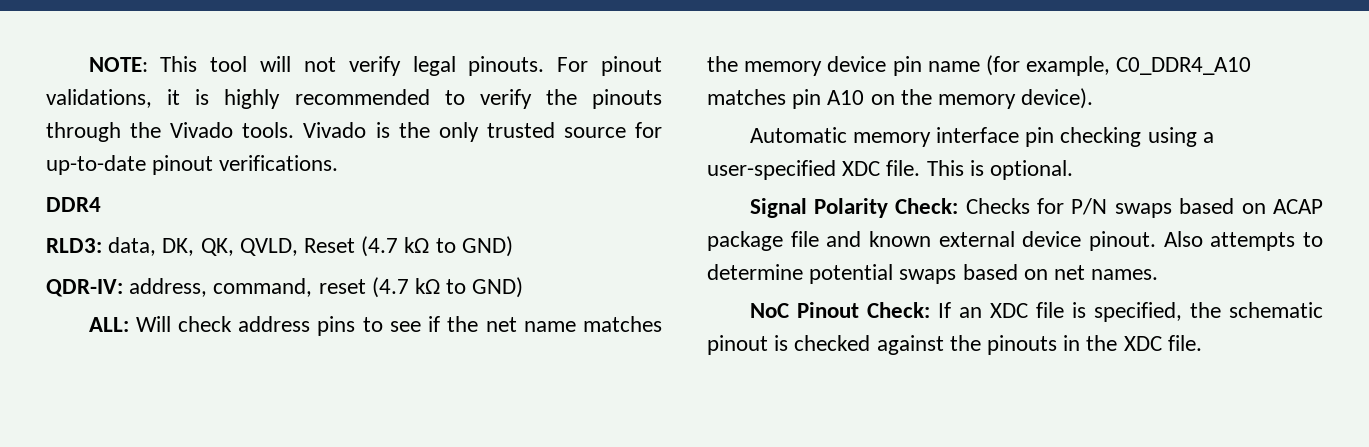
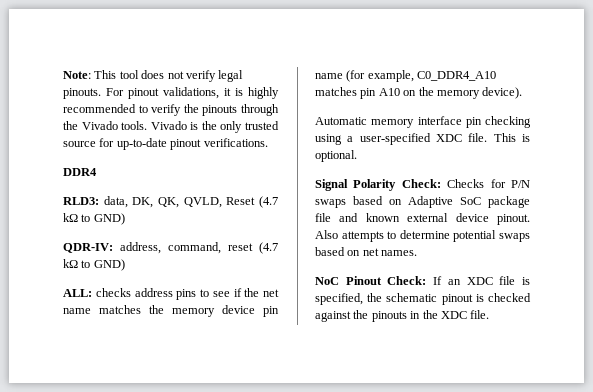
[88,57,148,72] NOTE: -> [63,71,91,79] Note:
[260,56,292,72] will -> [141,70,165,79] does
[135,316,232,332] Will check -> [95,288,131,297] checks
[1272,199,1323,214] ACAP -> [408,196,481,208] Adaptive SoC

